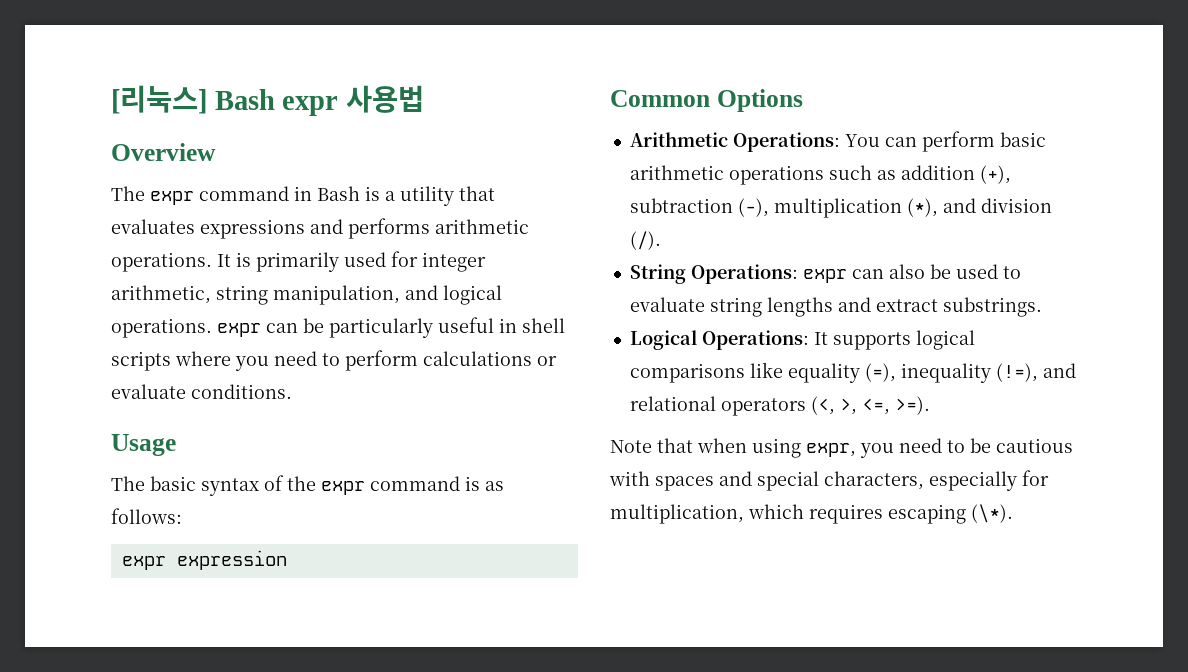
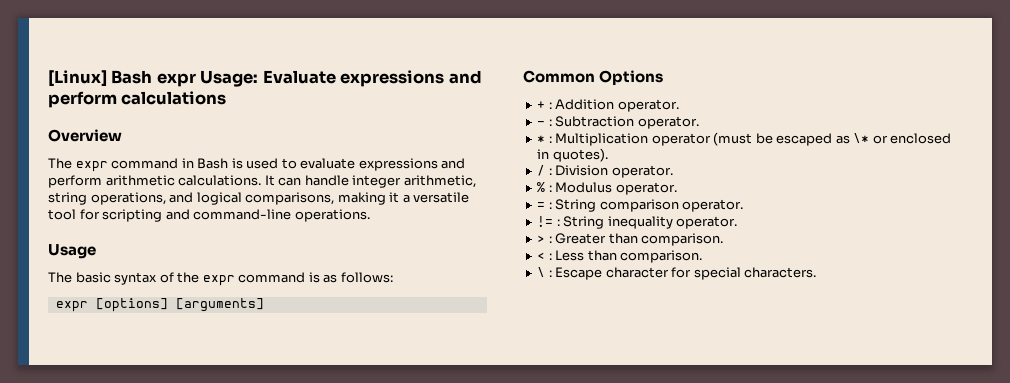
[111,85,207,114] [리눅스] -> [48,70,107,87] [Linux]
[346,85,425,113] 사용법 -> [200,70,482,87] [48,91,227,108] Usage: Evaluate expressions and perform calculations
[385,186,495,206] [111,218,529,239] [111,251,418,272] a utility that evaluates expressions and performs arithmetic operations. It is primarily used for -> [246,158,466,171] [48,175,349,188] used to evaluate expressions and perform arithmetic calculations. It can handle
[273,285,400,305] manipulation, -> [90,192,166,205] operations,
[111,317,565,338] [111,350,557,371] [111,384,292,399] operations. expr can be particularly useful in shell scripts where you need to perform calculations or evaluate conditions. -> [245,192,470,205] [48,209,370,222] comparisons, making it a versatile tool for scripting and command-line operations.
[176,550,287,570] expression -> [95,298,264,312] [options] [arguments]
[629,131,1046,152] [629,165,1011,185] [629,198,1052,218] [629,231,661,250] [629,264,1021,284] [629,297,1042,317] [629,330,975,350] [629,362,1076,383] [629,396,930,416] [610,438,1073,458] [609,470,1049,491] [610,504,1013,524] Arithmetic Operations: You can perform basic arithmetic operations such as addition (+), subtraction (-), multiplication (*), and division (/). // String Operations: expr can also be used to evaluate string lengths and extract substrings. // Logical Operations: It supports logical comparisons like equality (=), inequality (!=), and relational operators (<, >, <=, >=). // Note that when using expr, you need to be cautious with spaces and special characters, especially for multiplication, which requires escaping (\*). -> [537,99,679,112] [537,116,699,129] [537,132,952,146] [537,148,608,162] [537,165,673,178] [537,182,677,195] [537,199,744,212] [537,216,738,229] [537,233,724,246] [537,250,703,263] [537,267,817,280] + : Addition operator. // - : Subtraction operator. // * : Multiplication operator (must be escaped as \* or enclosed in quotes). // / : Division operator. // % : Modulus operator. // = : String comparison operator. // != : String inequality operator. // > : Greater than comparison. // < : Less than comparison. // \ : Escape character for special characters.

